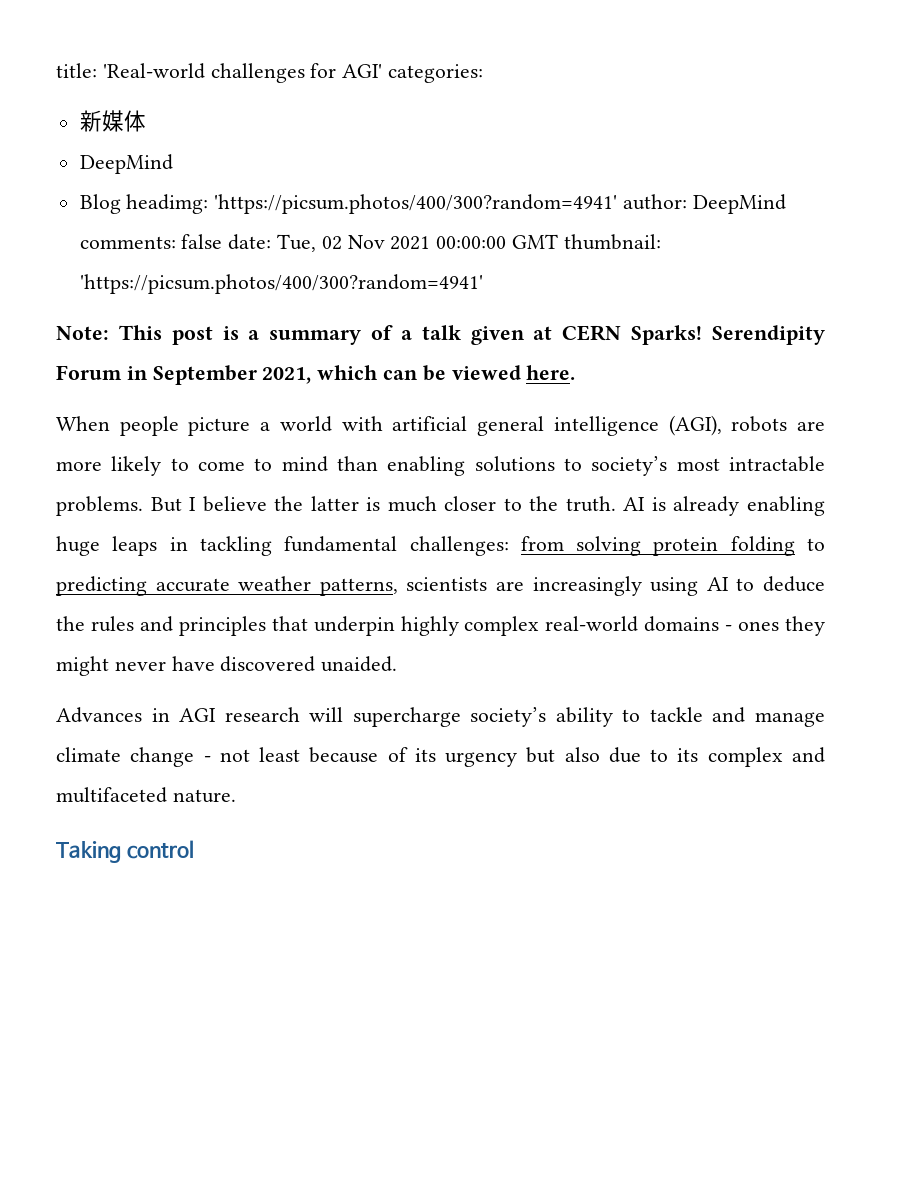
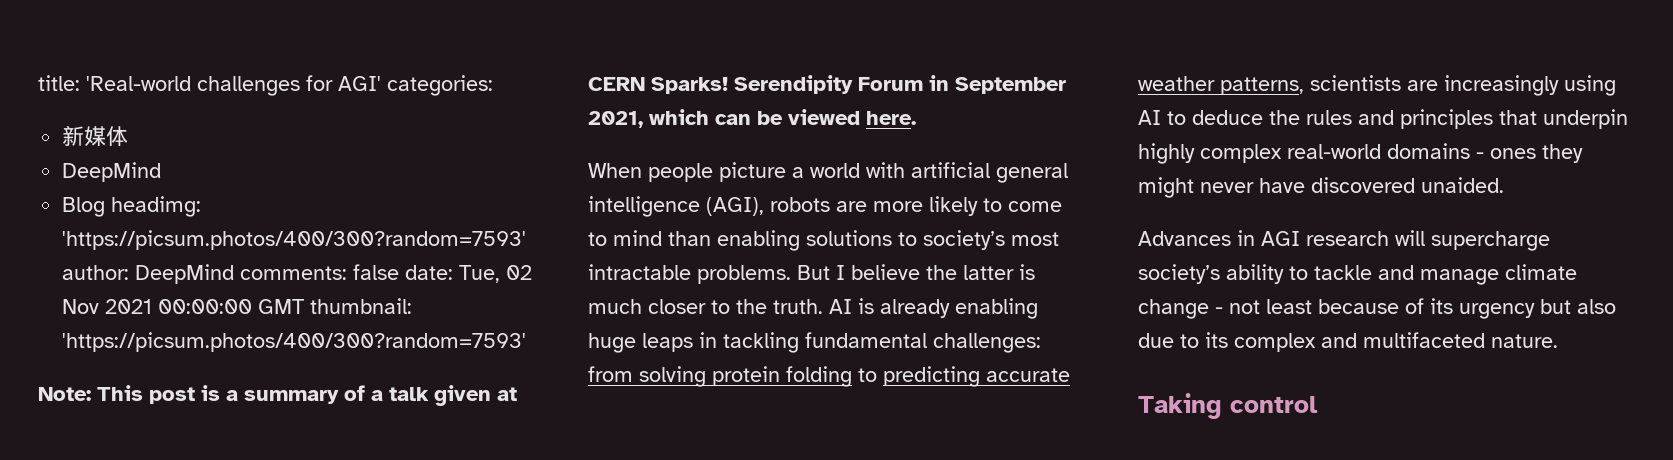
[214,194,618,214] 'https://picsum.photos/400/300?random=4941' -> [62,230,527,250] 'https://picsum.photos/400/300?random=7593'
[79,274,483,294] 'https://picsum.photos/400/300?random=4941' -> [62,332,527,352] 'https://picsum.photos/400/300?random=7593'

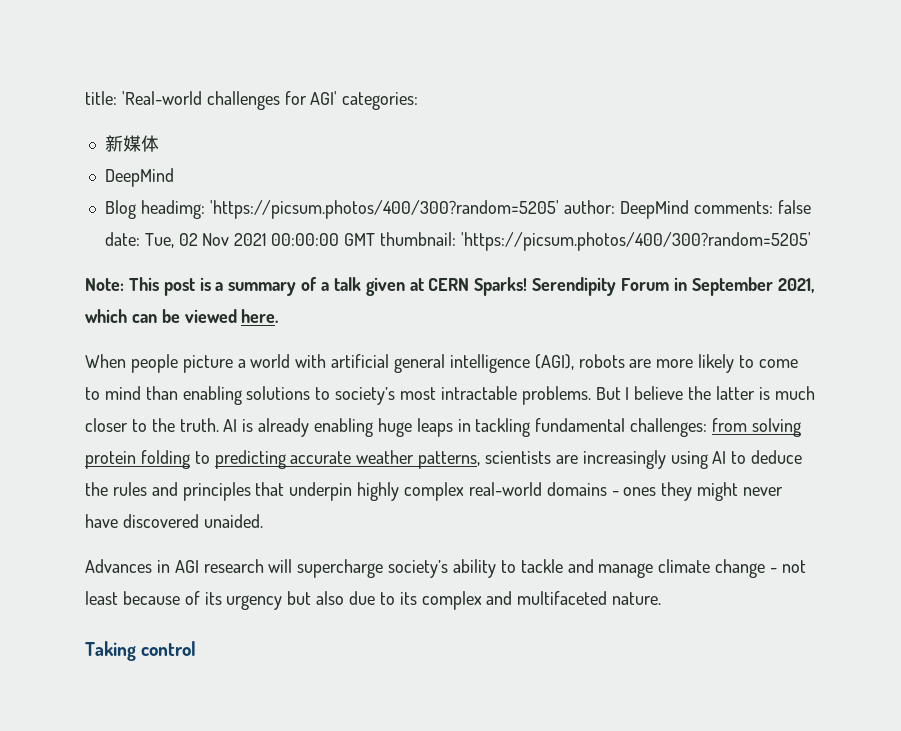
[62,230,527,250] 'https://picsum.photos/400/300?random=7593' -> [209,200,560,219] 'https://picsum.photos/400/300?random=5205'
[62,332,527,352] 'https://picsum.photos/400/300?random=7593' -> [460,232,811,251] 'https://picsum.photos/400/300?random=5205'

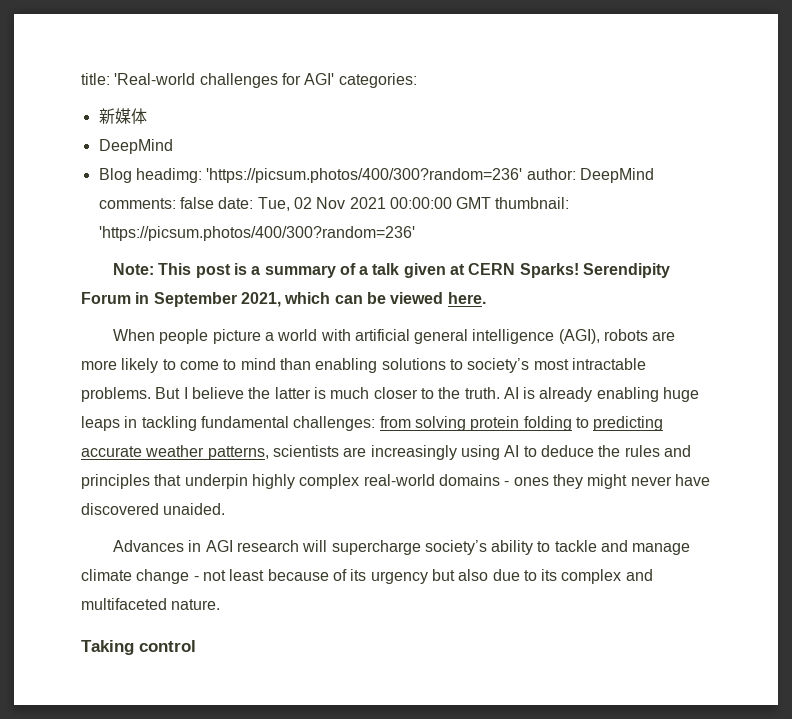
[209,200,560,219] 'https://picsum.photos/400/300?random=5205' -> [206,168,523,183] 'https://picsum.photos/400/300?random=236'
[460,232,811,251] 'https://picsum.photos/400/300?random=5205' -> [98,226,415,241] 'https://picsum.photos/400/300?random=236'

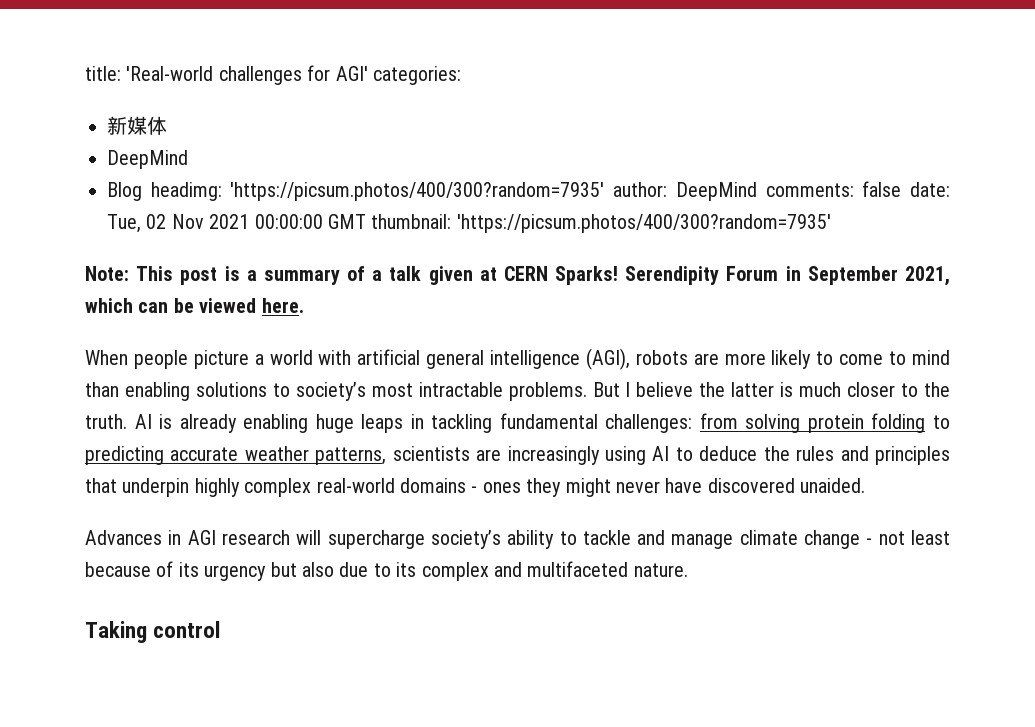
[206,168,523,183] 'https://picsum.photos/400/300?random=236' -> [230,182,605,201] 'https://picsum.photos/400/300?random=7935'
[98,226,415,241] 'https://picsum.photos/400/300?random=236' -> [456,214,831,233] 'https://picsum.photos/400/300?random=7935'

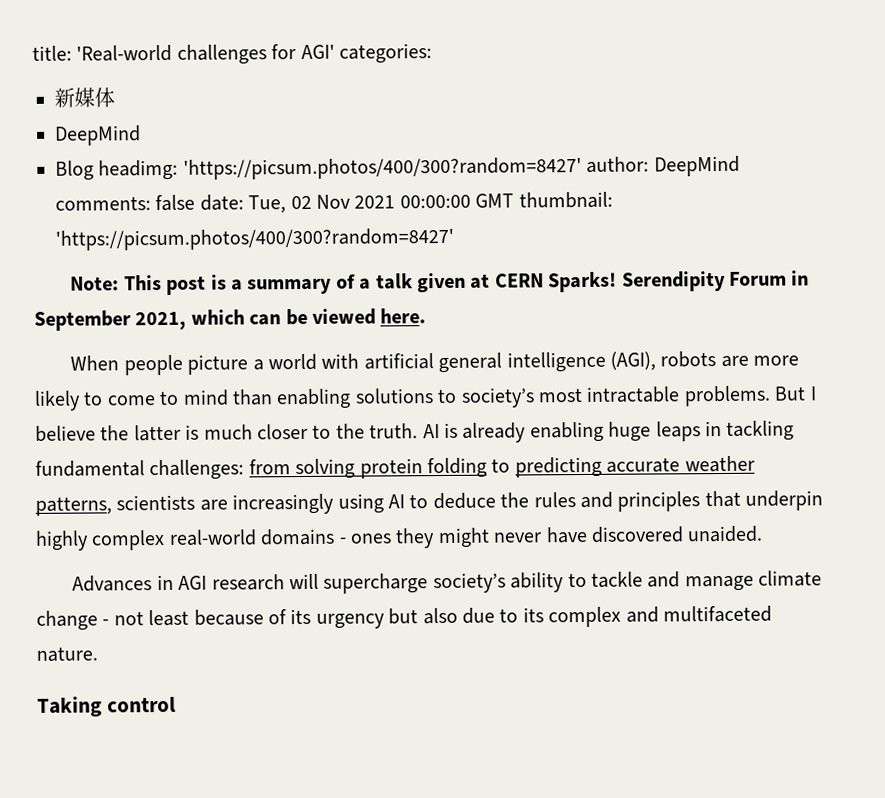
[230,182,605,201] 'https://picsum.photos/400/300?random=7935' -> [182,157,582,180] 'https://picsum.photos/400/300?random=8427'
[456,214,831,233] 'https://picsum.photos/400/300?random=7935' -> [55,227,454,251] 'https://picsum.photos/400/300?random=8427'

